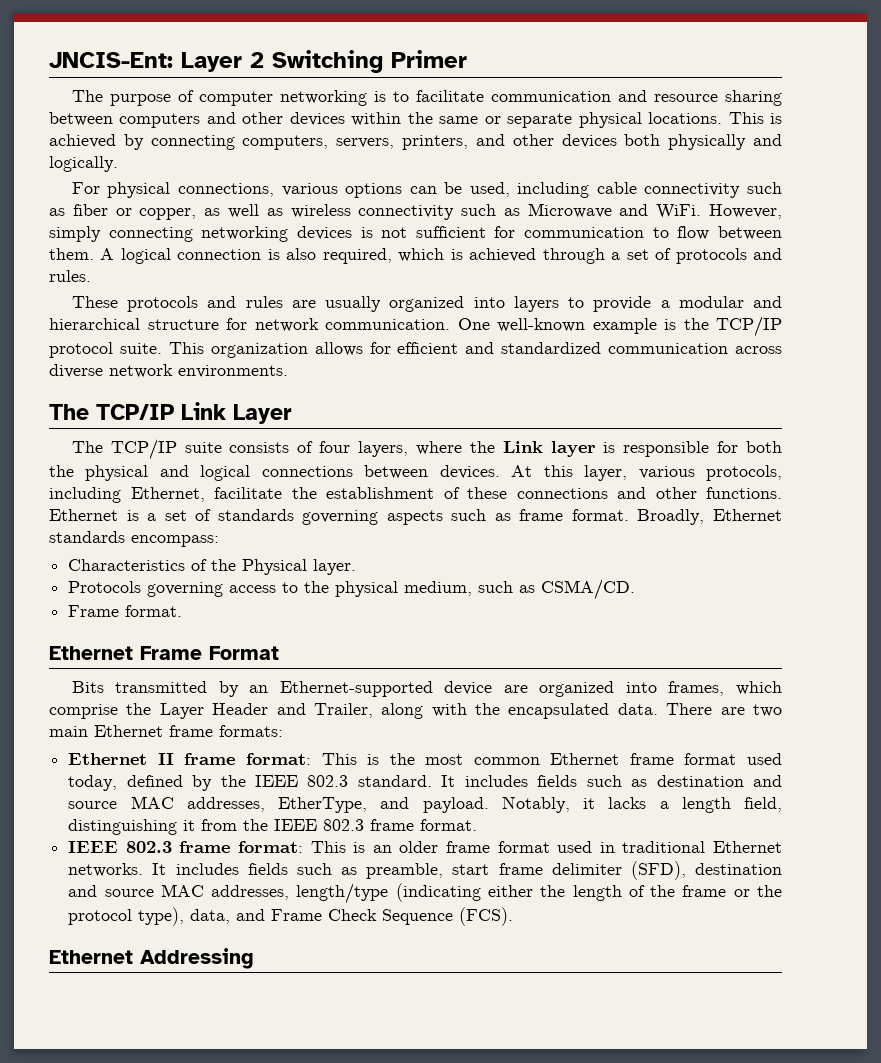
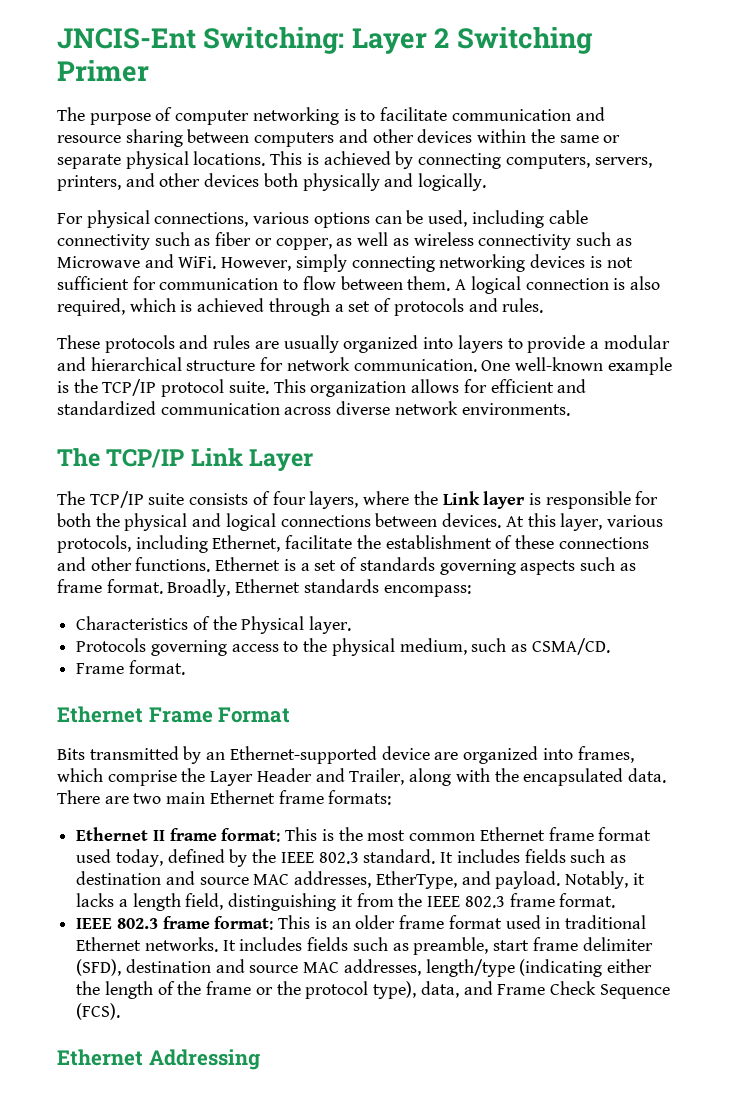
[49,52,173,68] JNCIS-Ent: -> [57,27,345,54] JNCIS-Ent Switching:

